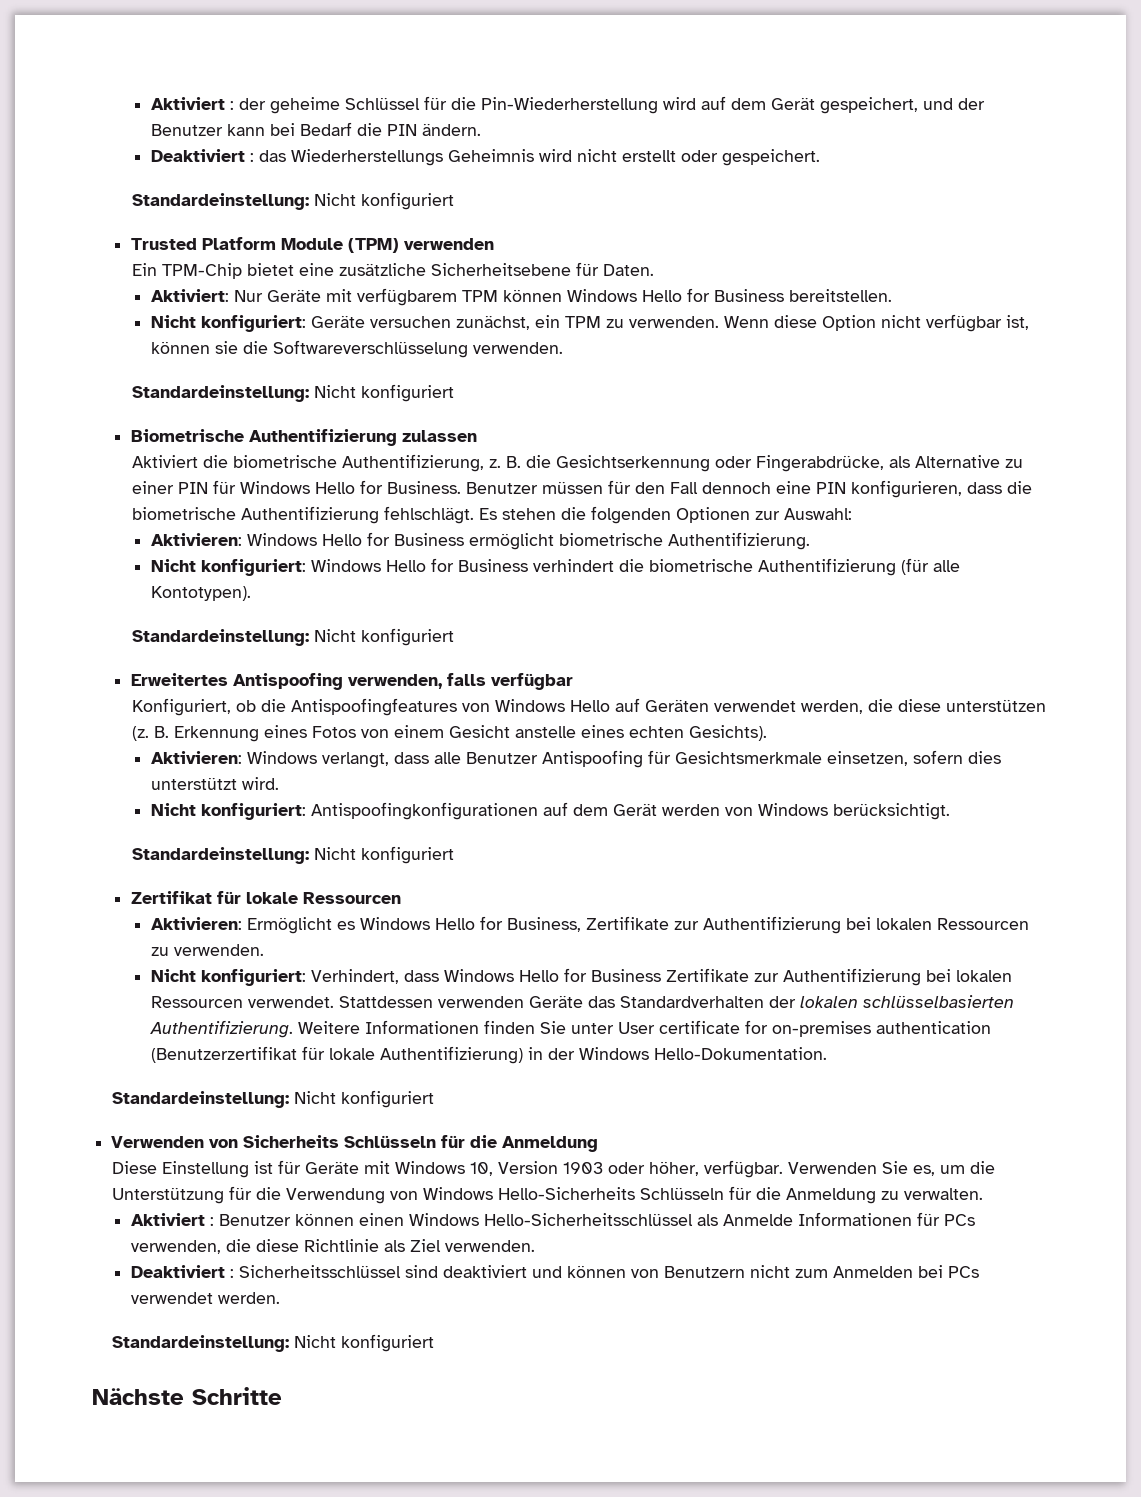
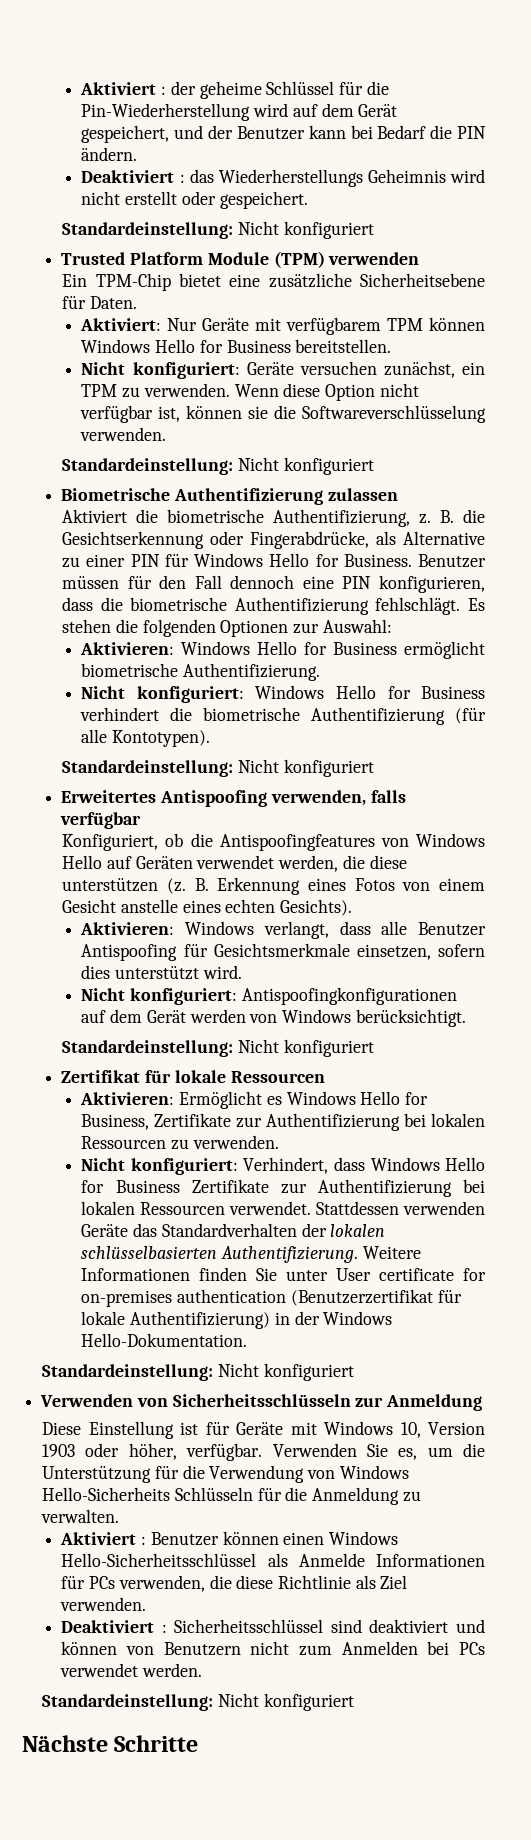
[243,1135,498,1148] Sicherheits Schlüsseln für die -> [172,1394,384,1407] Sicherheitsschlüsseln zur

